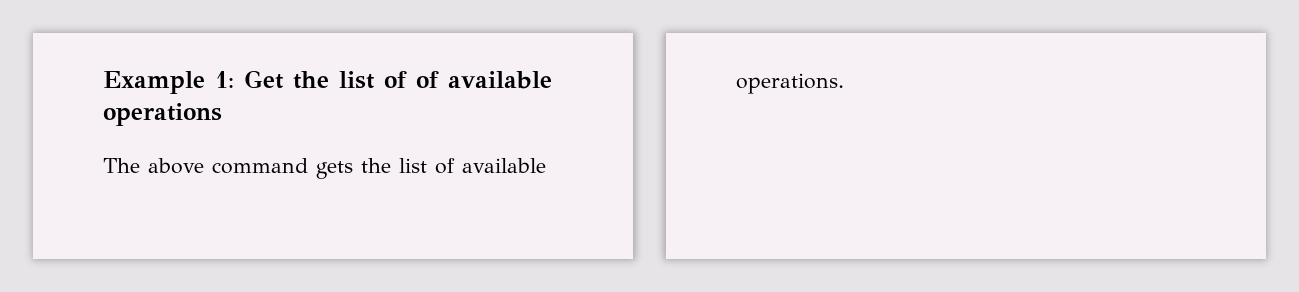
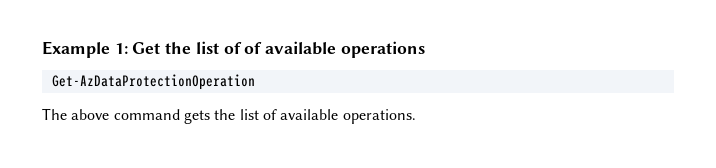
(222, 114) none -> [51,74,255,90] // Get-AzDataProtectionOperation

